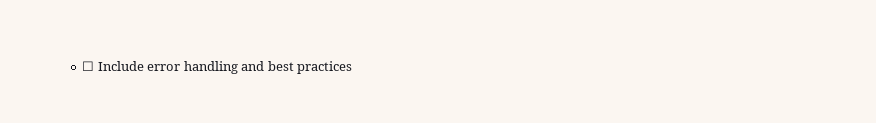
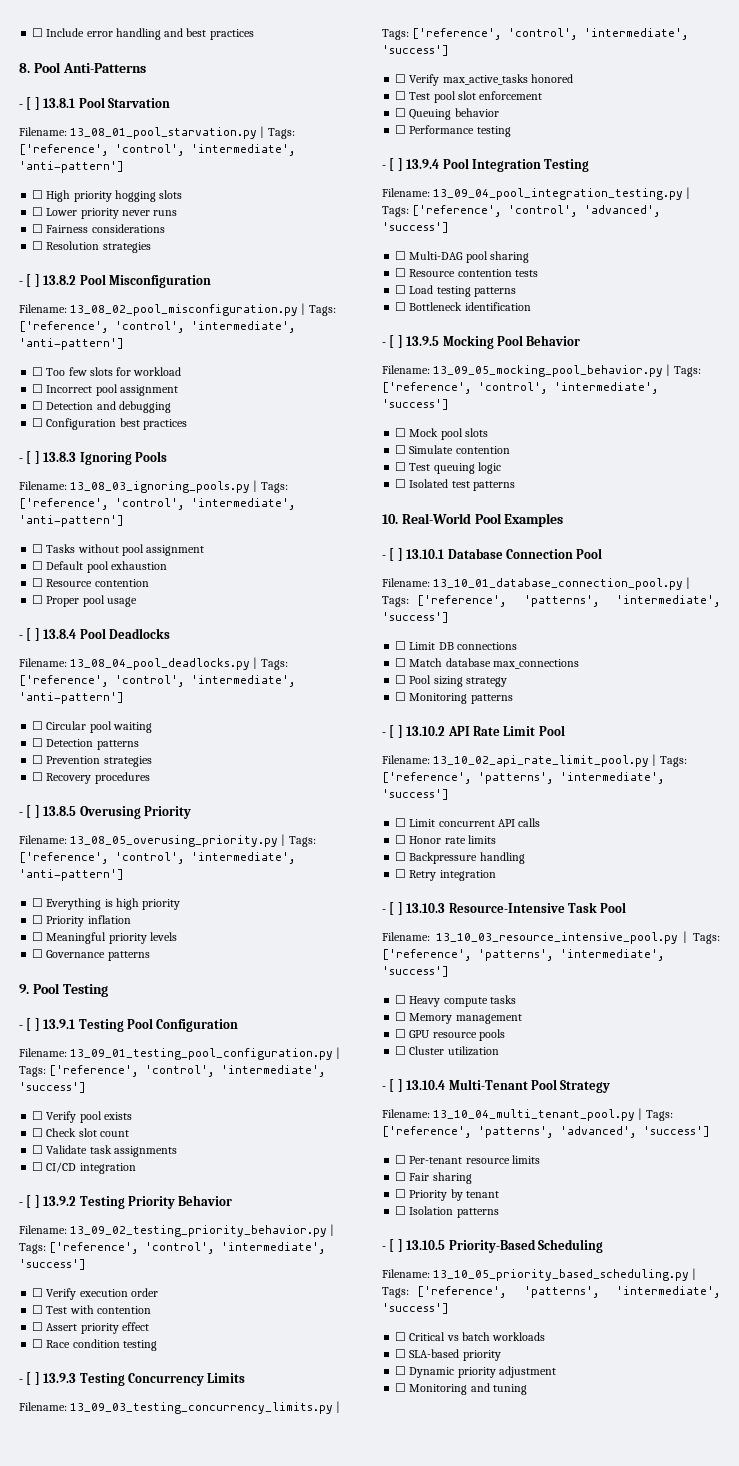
(353, 67) none -> [19,62,146,73] [19,97,170,110] [19,126,295,139] [19,144,295,156] [19,161,124,173] [32,190,183,202] [32,207,178,219] [32,224,165,233] [32,241,151,253] [19,274,211,288] [19,303,336,316] [19,321,295,333] [19,338,124,350] [32,367,182,376] [32,384,178,396] [32,401,171,413] [32,418,187,430] [19,451,167,465] [19,480,288,493] [19,498,295,510] [19,515,124,527] [32,544,205,556] [32,561,167,573] [32,578,149,587] [32,595,137,607] [19,628,170,641] [19,657,288,670] [19,675,295,687] [19,692,124,704] [32,721,152,733] [32,738,139,750] [32,755,152,767] [32,772,150,784] [19,805,191,819] [19,834,316,847] [19,852,295,864] [19,869,124,881] [32,898,181,910] [32,915,131,927] [32,932,177,944] [32,949,150,961] [19,983,108,997] [19,1018,239,1032] [19,1047,341,1060] [19,1065,326,1077] [19,1082,86,1093] [32,1111,132,1123] [32,1128,129,1137] [32,1145,177,1157] [32,1162,136,1174] [19,1195,233,1209] [19,1224,335,1237] [19,1242,326,1254] [19,1259,86,1270] [32,1288,158,1300] [32,1305,151,1314] [32,1322,149,1334] [32,1339,157,1351] [19,1372,246,1386] [19,1401,341,1414] [382,28,689,40] [382,45,449,56] [395,74,573,86] [395,91,543,103] [395,108,499,120] [395,125,511,137] [382,158,590,172] [382,187,691,200] [382,205,661,217] [382,222,449,233] [395,251,529,263] [395,268,538,277] [395,285,516,297] [395,302,531,311] [382,335,581,349] [382,364,701,377] [382,382,658,394] [382,399,449,410] [395,428,488,440] [395,445,510,454] [395,462,501,474] [395,479,515,491] [382,513,564,527] [382,548,603,561] [382,577,691,590] [382,595,720,607] [382,612,449,623] [395,641,517,650] [395,658,579,669] [395,675,507,687] [395,692,513,704] [382,725,565,738] [382,754,687,767] [382,772,664,784] [382,789,449,800] [395,818,541,827] [395,835,496,844] [395,852,525,864] [395,869,496,881] [382,902,627,915] [382,931,720,944] [382,949,664,961] [382,966,449,977] [395,995,516,1007] [395,1012,522,1024] [395,1029,505,1041] [395,1046,499,1056] [382,1079,611,1093] [382,1108,673,1121] [382,1126,710,1138] [395,1155,540,1164] [395,1172,472,1184] [395,1189,499,1201] [395,1206,499,1218] [382,1239,603,1253] [382,1268,697,1281] [382,1286,720,1298] [382,1303,449,1314] [395,1332,546,1341] [395,1349,501,1361] [395,1366,556,1378] [395,1383,527,1395] // 8. Pool Anti-Patterns // - [ ] 13.8.1 Pool Starvation // Filename: 13_08_01_pool_starvation.py | Tags: ['reference', 'control', 'intermediate', 'anti-pattern'] // ☐ High priority hogging slots // ☐ Lower priority never runs // ☐ Fairness considerations // ☐ Resolution strategies // - [ ] 13.8.2 Pool Misconfiguration // Filename: 13_08_02_pool_misconfiguration.py | Tags: ['reference', 'control', 'intermediate', 'anti-pattern'] // ☐ Too few slots for workload // ☐ Incorrect pool assignment // ☐ Detection and debugging // ☐ Configuration best practices // - [ ] 13.8.3 Ignoring Pools // Filename: 13_08_03_ignoring_pools.py | Tags: ['reference', 'control', 'intermediate', 'anti-pattern'] // ☐ Tasks without pool assignment // ☐ Default pool exhaustion // ☐ Resource contention // ☐ Proper pool usage // - [ ] 13.8.4 Pool Deadlocks // Filename: 13_08_04_pool_deadlocks.py | Tags: ['reference', 'control', 'intermediate', 'anti-pattern'] // ☐ Circular pool waiting // ☐ Detection patterns // ☐ Prevention strategies // ☐ Recovery procedures // - [ ] 13.8.5 Overusing Priority // Filename: 13_08_05_overusing_priority.py | Tags: ['reference', 'control', 'intermediate', 'anti-pattern'] // ☐ Everything is high priority // ☐ Priority inflation // ☐ Meaningful priority levels // ☐ Governance patterns // 9. Pool Testing // - [ ] 13.9.1 Testing Pool Configuration // Filename: 13_09_01_testing_pool_configuration.py | Tags: ['reference', 'control', 'intermediate', 'success'] // ☐ Verify pool exists // ☐ Check slot count // ☐ Validate task assignments // ☐ CI/CD integration // - [ ] 13.9.2 Testing Priority Behavior // Filename: 13_09_02_testing_priority_behavior.py | Tags: ['reference', 'control', 'intermediate', 'success'] // ☐ Verify execution order // ☐ Test with contention // ☐ Assert priority effect // ☐ Race condition testing // - [ ] 13.9.3 Testing Concurrency Limits // Filename: 13_09_03_testing_concurrency_limits.py | Tags: ['reference', 'control', 'intermediate', 'success'] // ☐ Verify max_active_tasks honored // ☐ Test pool slot enforcement // ☐ Queuing behavior // ☐ Performance testing // - [ ] 13.9.4 Pool Integration Testing // Filename: 13_09_04_pool_integration_testing.py | Tags: ['reference', 'control', 'advanced', 'success'] // ☐ Multi-DAG pool sharing // ☐ Resource contention tests // ☐ Load testing patterns // ☐ Bottleneck identification // - [ ] 13.9.5 Mocking Pool Behavior // Filename: 13_09_05_mocking_pool_behavior.py | Tags: ['reference', 'control', 'intermediate', 'success'] // ☐ Mock pool slots // ☐ Simulate contention // ☐ Test queuing logic // ☐ Isolated test patterns // 10. Real-World Pool Examples // - [ ] 13.10.1 Database Connection Pool // Filename: 13_10_01_database_connection_pool.py | Tags: ['reference', 'patterns', 'intermediate', 'success'] // ☐ Limit DB connections // ☐ Match database max_connections // ☐ Pool sizing strategy // ☐ Monitoring patterns // - [ ] 13.10.2 API Rate Limit Pool // Filename: 13_10_02_api_rate_limit_pool.py | Tags: ['reference', 'patterns', 'intermediate', 'success'] // ☐ Limit concurrent API calls // ☐ Honor rate limits // ☐ Backpressure handling // ☐ Retry integration // - [ ] 13.10.3 Resource-Intensive Task Pool // Filename: 13_10_03_resource_intensive_pool.py | Tags: ['reference', 'patterns', 'intermediate', 'success'] // ☐ Heavy compute tasks // ☐ Memory management // ☐ GPU resource pools // ☐ Cluster utilization // - [ ] 13.10.4 Multi-Tenant Pool Strategy // Filename: 13_10_04_multi_tenant_pool.py | Tags: ['reference', 'patterns', 'advanced', 'success'] // ☐ Per-tenant resource limits // ☐ Fair sharing // ☐ Priority by tenant // ☐ Isolation patterns // - [ ] 13.10.5 Priority-Based Scheduling // Filename: 13_10_05_priority_based_scheduling.py | Tags: ['reference', 'patterns', 'intermediate', 'success'] // ☐ Critical vs batch workloads // ☐ SLA-based priority // ☐ Dynamic priority adjustment // ☐ Monitoring and tuning

